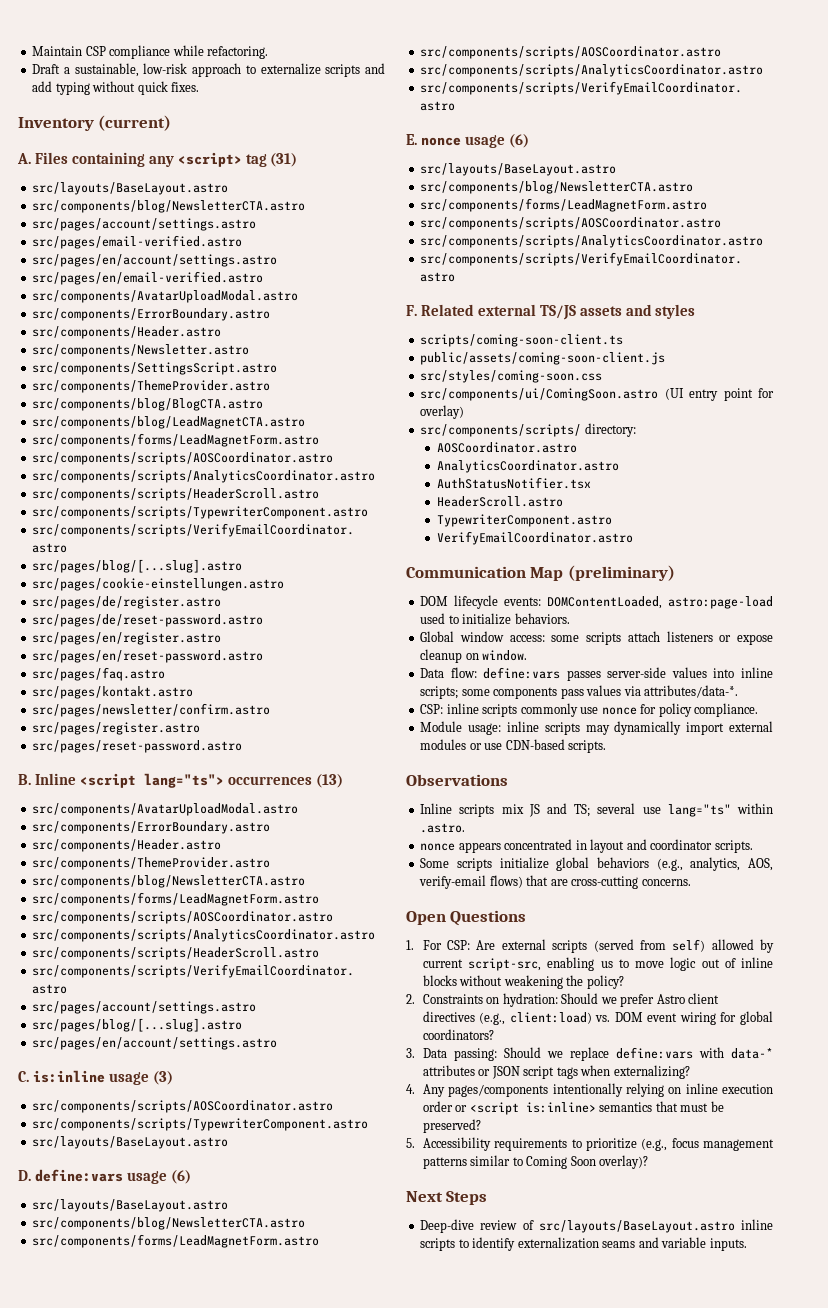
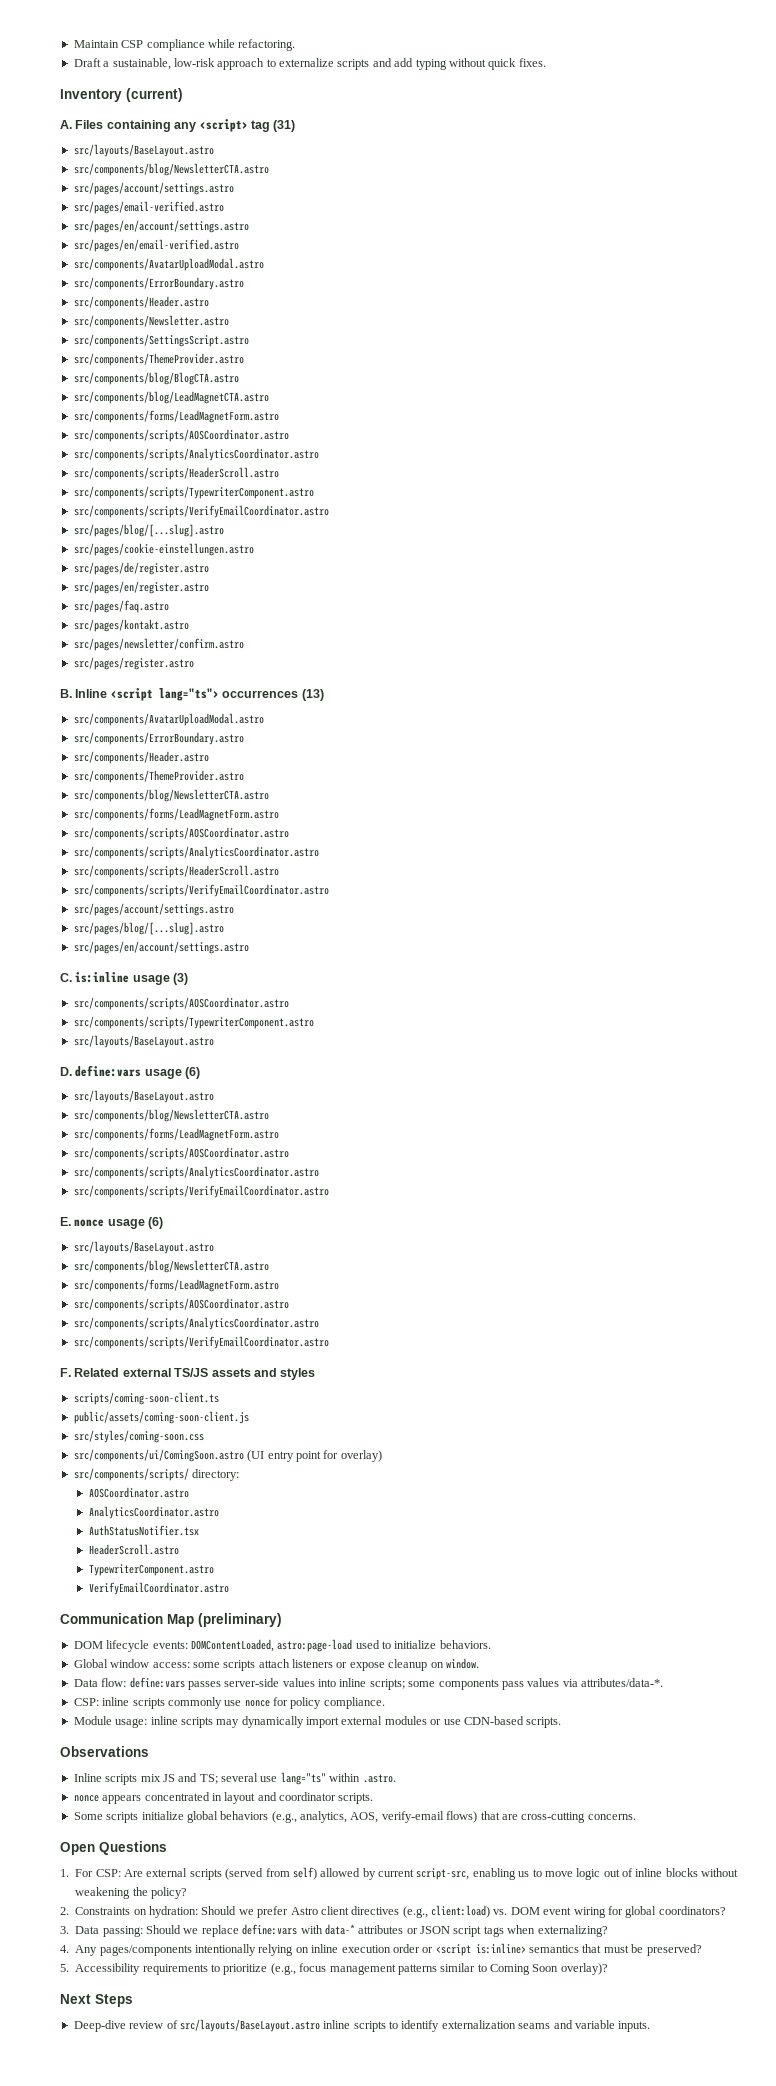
[32,614,264,627] // src/pages/de/reset-password.astro -> (209, 568) none
[32,650,264,663] // src/pages/en/reset-password.astro -> (209, 587) none
[32,740,243,753] // src/pages/reset-password.astro -> (194, 663) none

